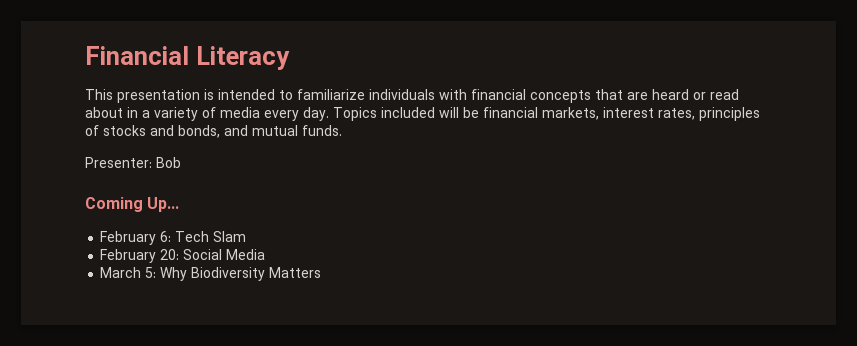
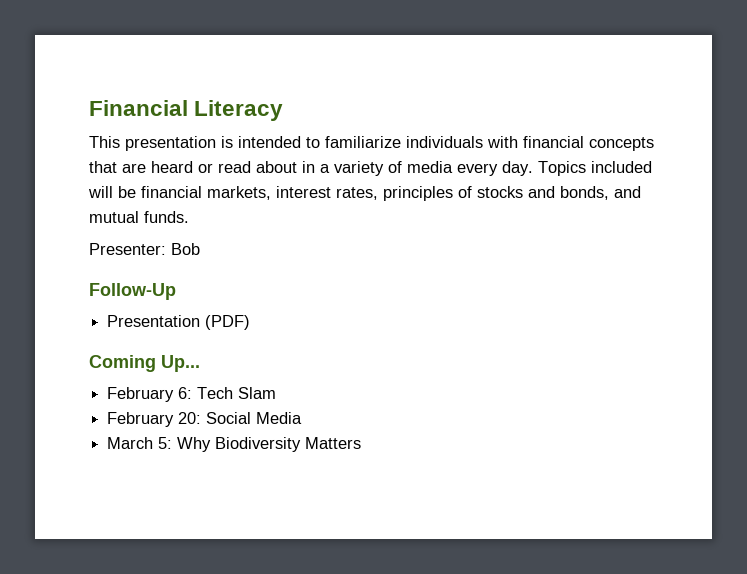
(181, 162) none -> [89,283,176,300] [107,315,251,330] // Follow-Up // Presentation (PDF)

